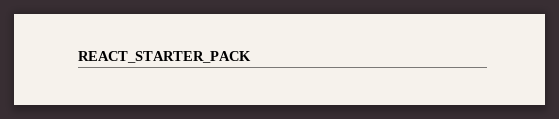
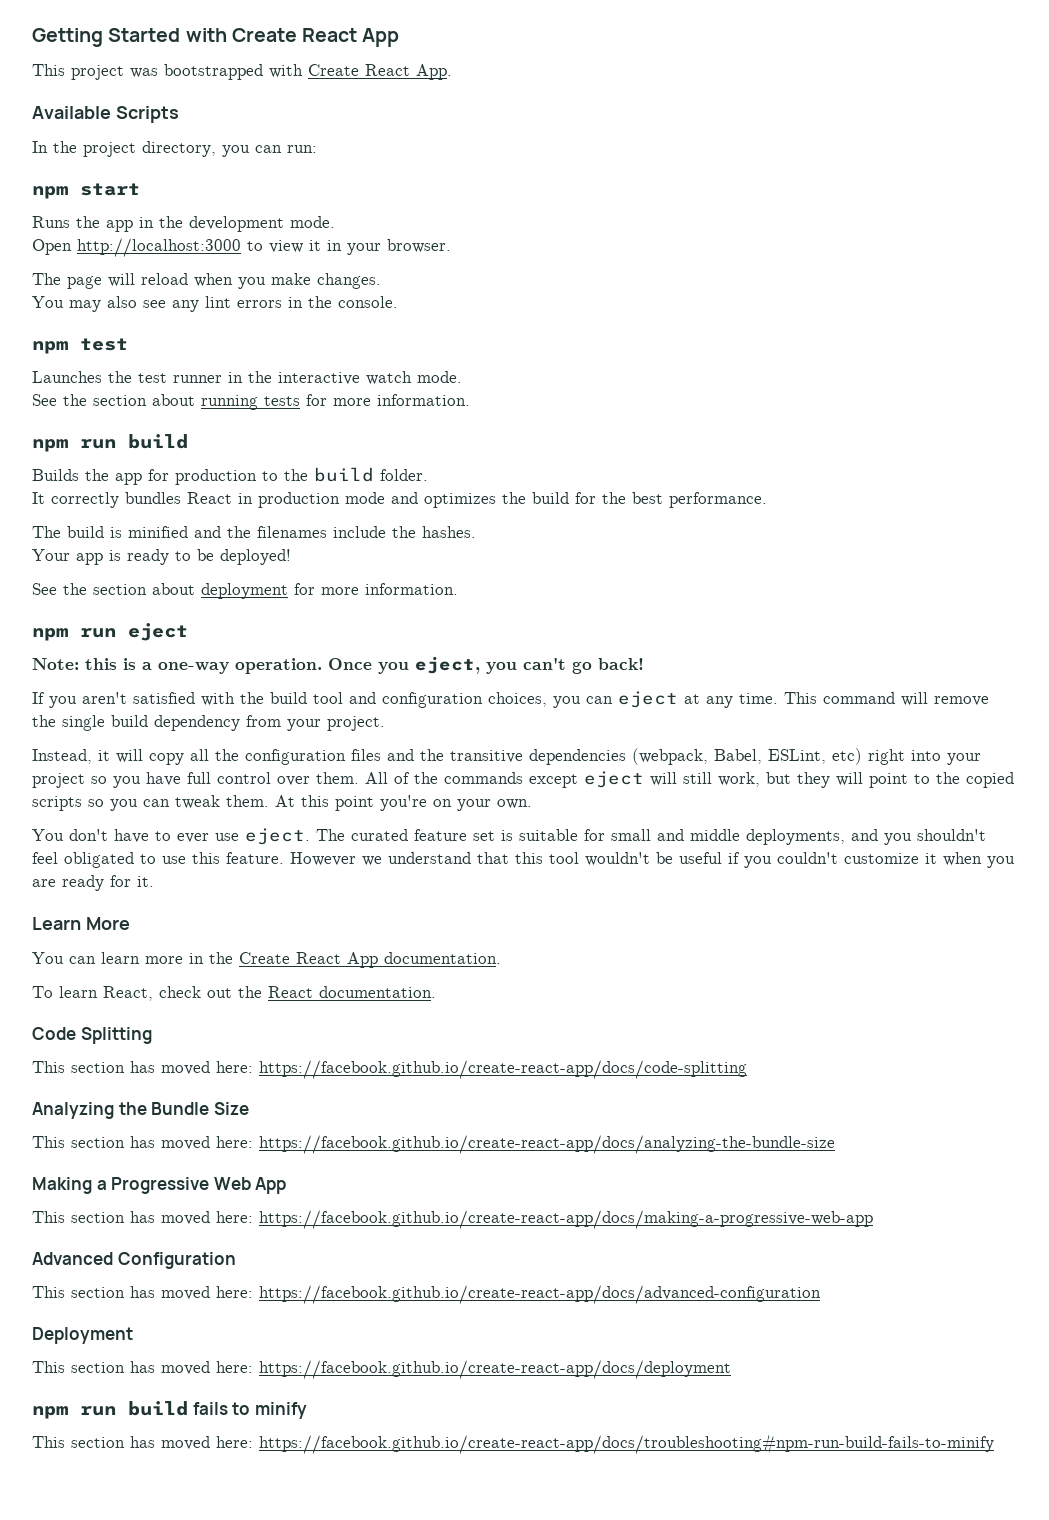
[78,51,251,63] REACT_STARTER_PACK -> [32,28,400,47] [32,64,452,80] [32,106,179,123] [32,141,317,157] [32,183,140,199] [32,216,335,232] [32,238,451,257] [32,273,381,289] [32,296,398,312] [32,338,128,354] [32,371,462,385] [32,394,470,410] [32,434,188,452] [32,467,428,485] [32,492,767,508] [32,526,476,538] [32,549,291,565] [32,583,458,599] [32,623,188,641] [32,656,644,674] [32,691,989,708] [32,715,385,731] [32,748,981,765] [32,771,1014,788] [32,795,532,811] [32,828,986,845] [32,852,1015,868] [32,875,154,891] [32,917,130,930] [32,952,501,968] [32,986,436,1001] [32,1027,152,1044] [32,1060,747,1079] [32,1102,249,1119] [32,1135,835,1154] [32,1177,287,1194] [32,1210,873,1229] [32,1252,236,1269] [32,1285,821,1304] [32,1327,133,1344] [32,1360,731,1379] [32,1401,307,1419] [32,1434,994,1454] Getting Started with Create React App // This project was bootstrapped with Create React App. // Available Scripts // In the project directory, you can run: // npm start // Runs the app in the development mode. // Open http://localhost:3000 to view it in your browser. // The page will reload when you make changes. // You may also see any lint errors in the console. // npm test // Launches the test runner in the interactive watch mode. // See the section about running tests for more information. // npm run build // Builds the app for production to the build folder. // It correctly bundles React in production mode and optimizes the build for the best performance. // The build is minified and the filenames include the hashes. // Your app is ready to be deployed! // See the section about deployment for more information. // npm run eject // Note: this is a one-way operation. Once you eject, you can't go back! // If you aren't satisfied with the build tool and configuration choices, you can eject at any time. This command will remove the single build dependency from your project. // Instead, it will copy all the configuration files and the transitive dependencies (webpack, Babel, ESLint, etc) right into your project so you have full control over them. All of the commands except eject will still work, but they will point to the copied scripts so you can tweak them. At this point you're on your own. // You don't have to ever use eject. The curated feature set is suitable for small and middle deployments, and you shouldn't feel obligated to use this feature. However we understand that this tool wouldn't be useful if you couldn't customize it when you are ready for it. // Learn More // You can learn more in the Create React App documentation. // To learn React, check out the React documentation. // Code Splitting // This section has moved here: https://facebook.github.io/create-react-app/docs/code-splitting // Analyzing the Bundle Size // This section has moved here: https://facebook.github.io/create-react-app/docs/analyzing-the-bundle-size // Making a Progressive Web App // This section has moved here: https://facebook.github.io/create-react-app/docs/making-a-progressive-web-app // Advanced Configuration // This section has moved here: https://facebook.github.io/create-react-app/docs/advanced-configuration // Deployment // This section has moved here: https://facebook.github.io/create-react-app/docs/deployment // npm run build fails to minify // This section has moved here: https://facebook.github.io/create-react-app/docs/troubleshooting#npm-run-build-fails-to-minify

